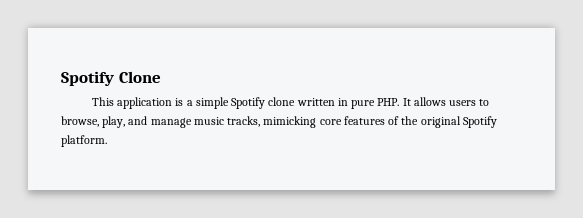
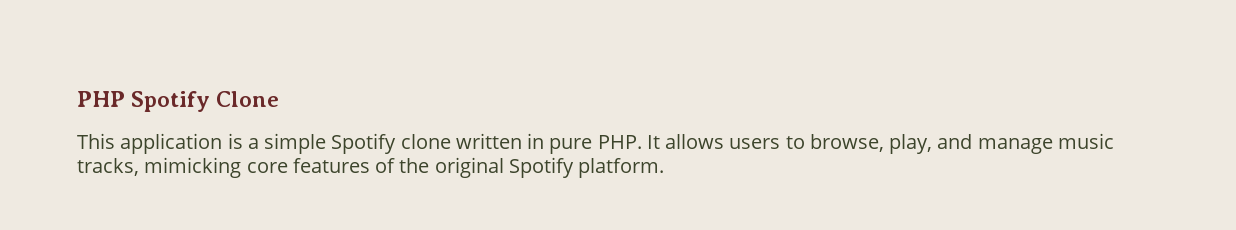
(61, 78) none -> [77,91,125,107] PHP

